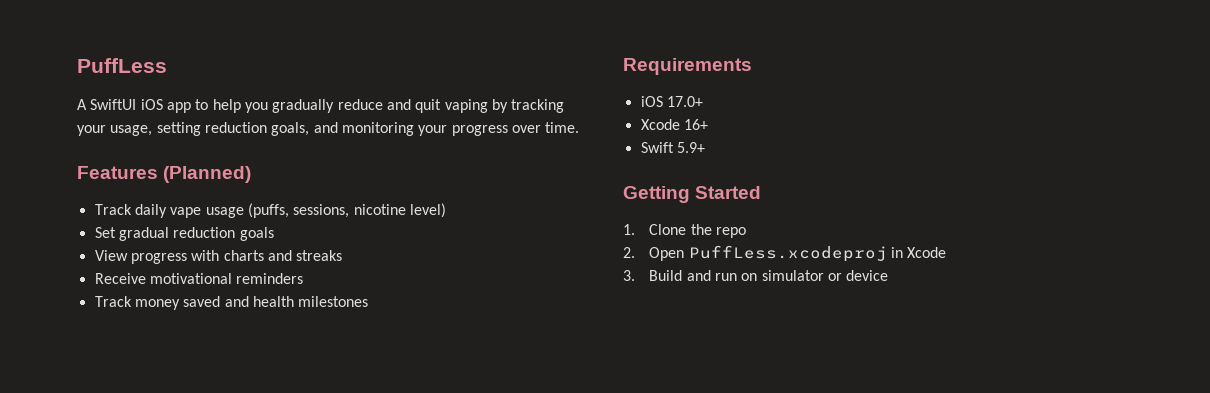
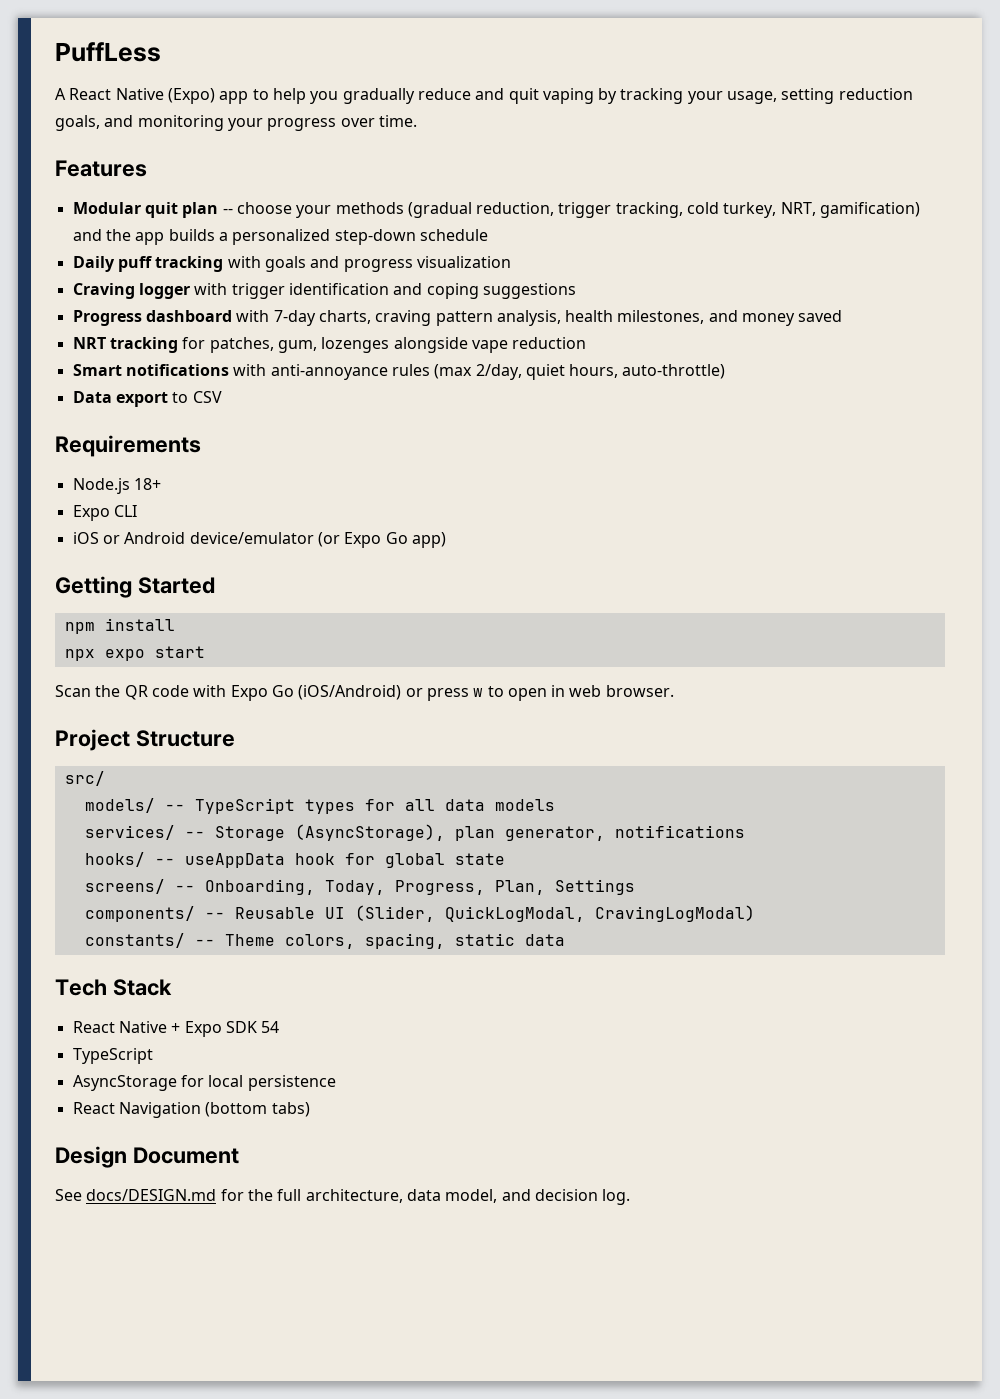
[90,99,163,110] SwiftUI iOS -> [69,88,215,104] React Native (Expo)
[163,166,252,183] [94,203,446,218] [94,227,274,241] [94,250,343,264] [94,273,304,284] [94,296,369,310] [623,58,752,75] [640,96,703,107] [640,119,708,130] [640,142,705,153] [623,186,762,203] [623,224,746,238] [623,245,947,262] [623,270,889,281] (Planned) // Track daily vape usage (puffs, sessions, nicotine level) // Set gradual reduction goals // View progress with charts and streaks // Receive motivational reminders // Track money saved and health milestones // Requirements // iOS 17.0+ // Xcode 16+ // Swift 5.9+ // Getting Started // 1. Clone the repo // 2. Open PuffLess.xcodeproj in Xcode // 3. Build and run on simulator or device -> [72,202,921,218] [72,229,488,245] [72,256,511,272] [72,283,576,299] [72,310,843,326] [72,337,587,353] [72,364,726,380] [72,391,222,407] [55,435,201,457] [72,478,161,494] [72,505,137,521] [72,532,446,548] [55,576,215,598] [64,618,175,634] [64,646,205,661] [55,685,674,701] [55,729,235,751] [64,771,105,786] [84,798,555,814] [84,824,745,841] [84,852,505,868] [84,879,635,895] [84,905,755,922] [84,933,565,949] [55,979,172,996] [72,1021,280,1037] [72,1048,153,1064] [72,1075,336,1091] [72,1102,310,1118] [55,1146,239,1168] [55,1189,631,1205] // Modular quit plan -- choose your methods (gradual reduction, trigger tracking, cold turkey, NRT, gamification) and the app builds a personalized step-down schedule // Daily puff tracking with goals and progress visualization // Craving logger with trigger identification and coping suggestions // Progress dashboard with 7-day charts, craving pattern analysis, health milestones, and money saved // NRT tracking for patches, gum, lozenges alongside vape reduction // Smart notifications with anti-annoyance rules (max 2/day, quiet hours, auto-throttle) // Data export to CSV // Requirements // Node.js 18+ // Expo CLI // iOS or Android device/emulator (or Expo Go app) // Getting Started // npm install // npx expo start // Scan the QR code with Expo Go (iOS/Android) or press w to open in web browser. // Project Structure // src/ // models/ -- TypeScript types for all data models // services/ -- Storage (AsyncStorage), plan generator, notifications // hooks/ -- useAppData hook for global state // screens/ -- Onboarding, Today, Progress, Plan, Settings // components/ -- Reusable UI (Slider, QuickLogModal, CravingLogModal) // constants/ -- Theme colors, spacing, static data // Tech Stack // React Native + Expo SDK 54 // TypeScript // AsyncStorage for local persistence // React Navigation (bottom tabs) // Design Document // See docs/DESIGN.md for the full architecture, data model, and decision log.

